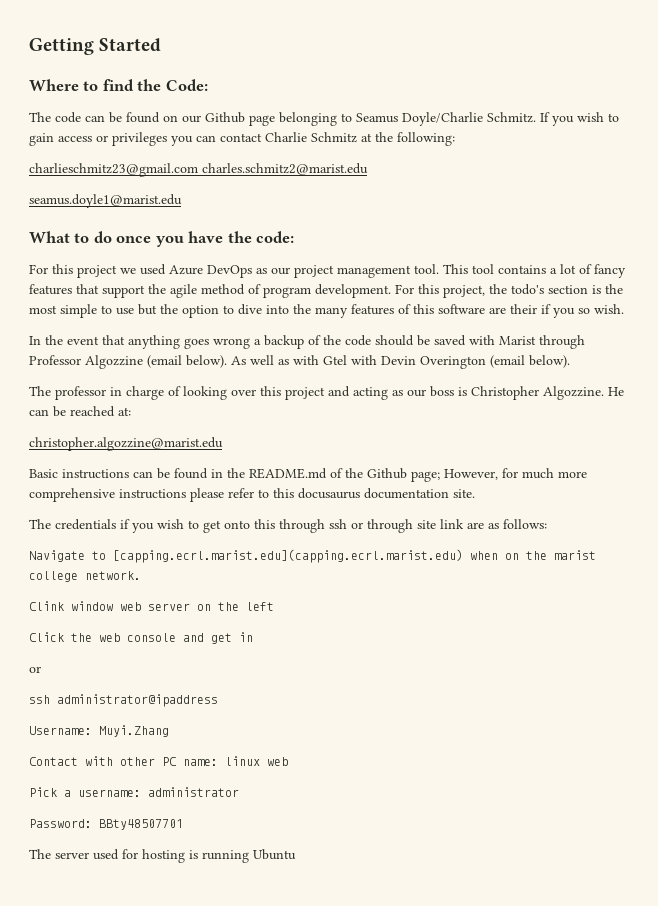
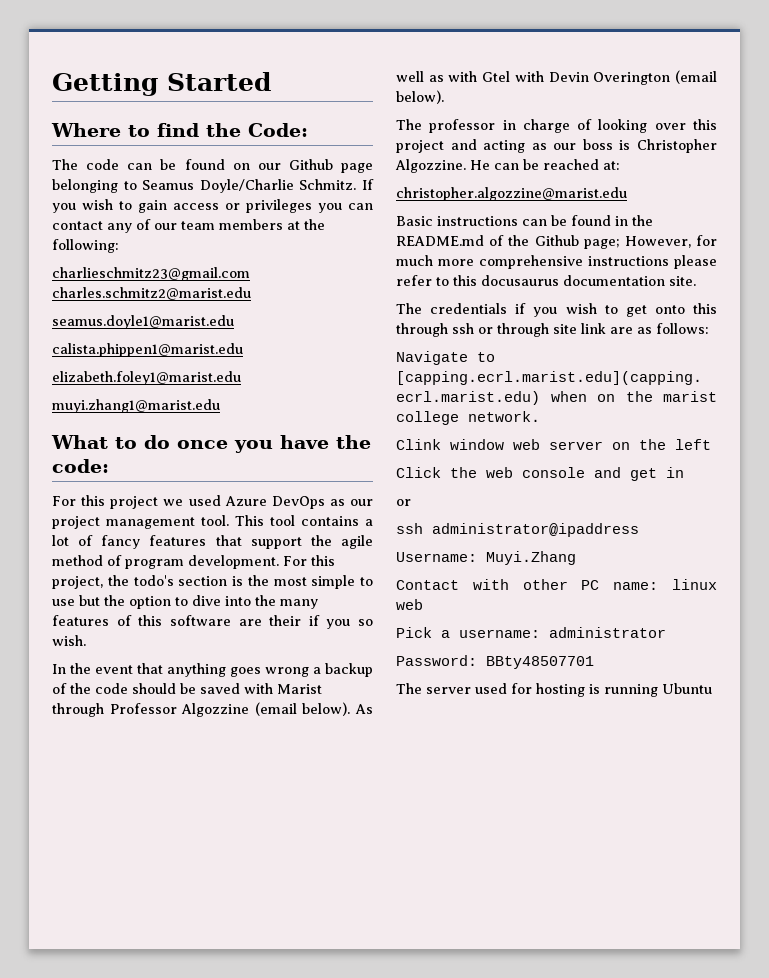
[265,132,357,143] Charlie Schmitz -> [107,219,283,233] any of our team members
(182, 201) none -> [52,343,243,357] [52,371,241,385] [52,399,220,413] // calista.phippen1@marist.edu // elizabeth.foley1@marist.edu // muyi.zhang1@marist.edu

